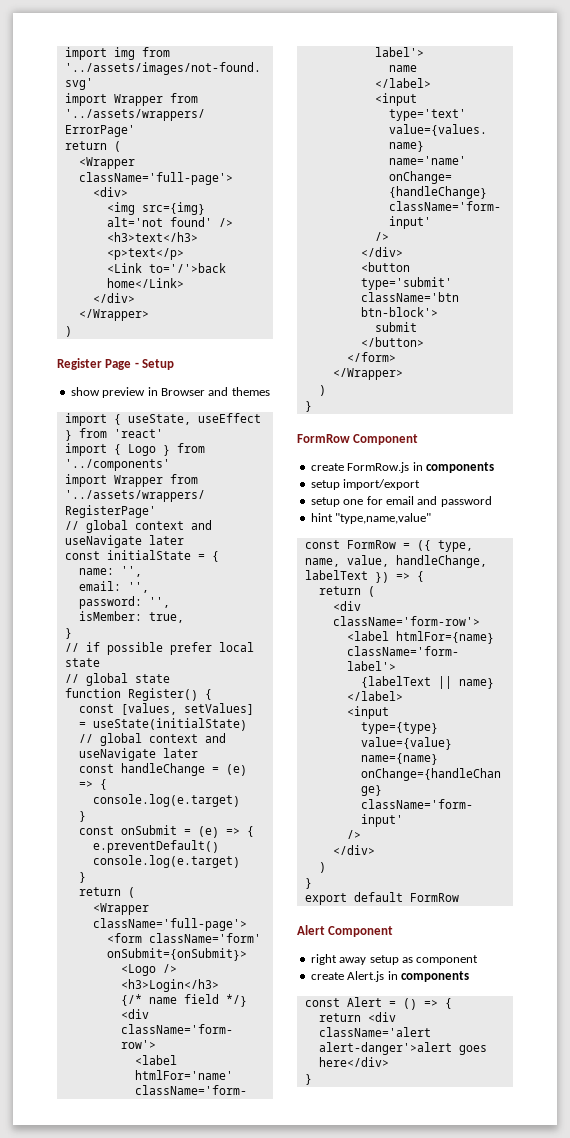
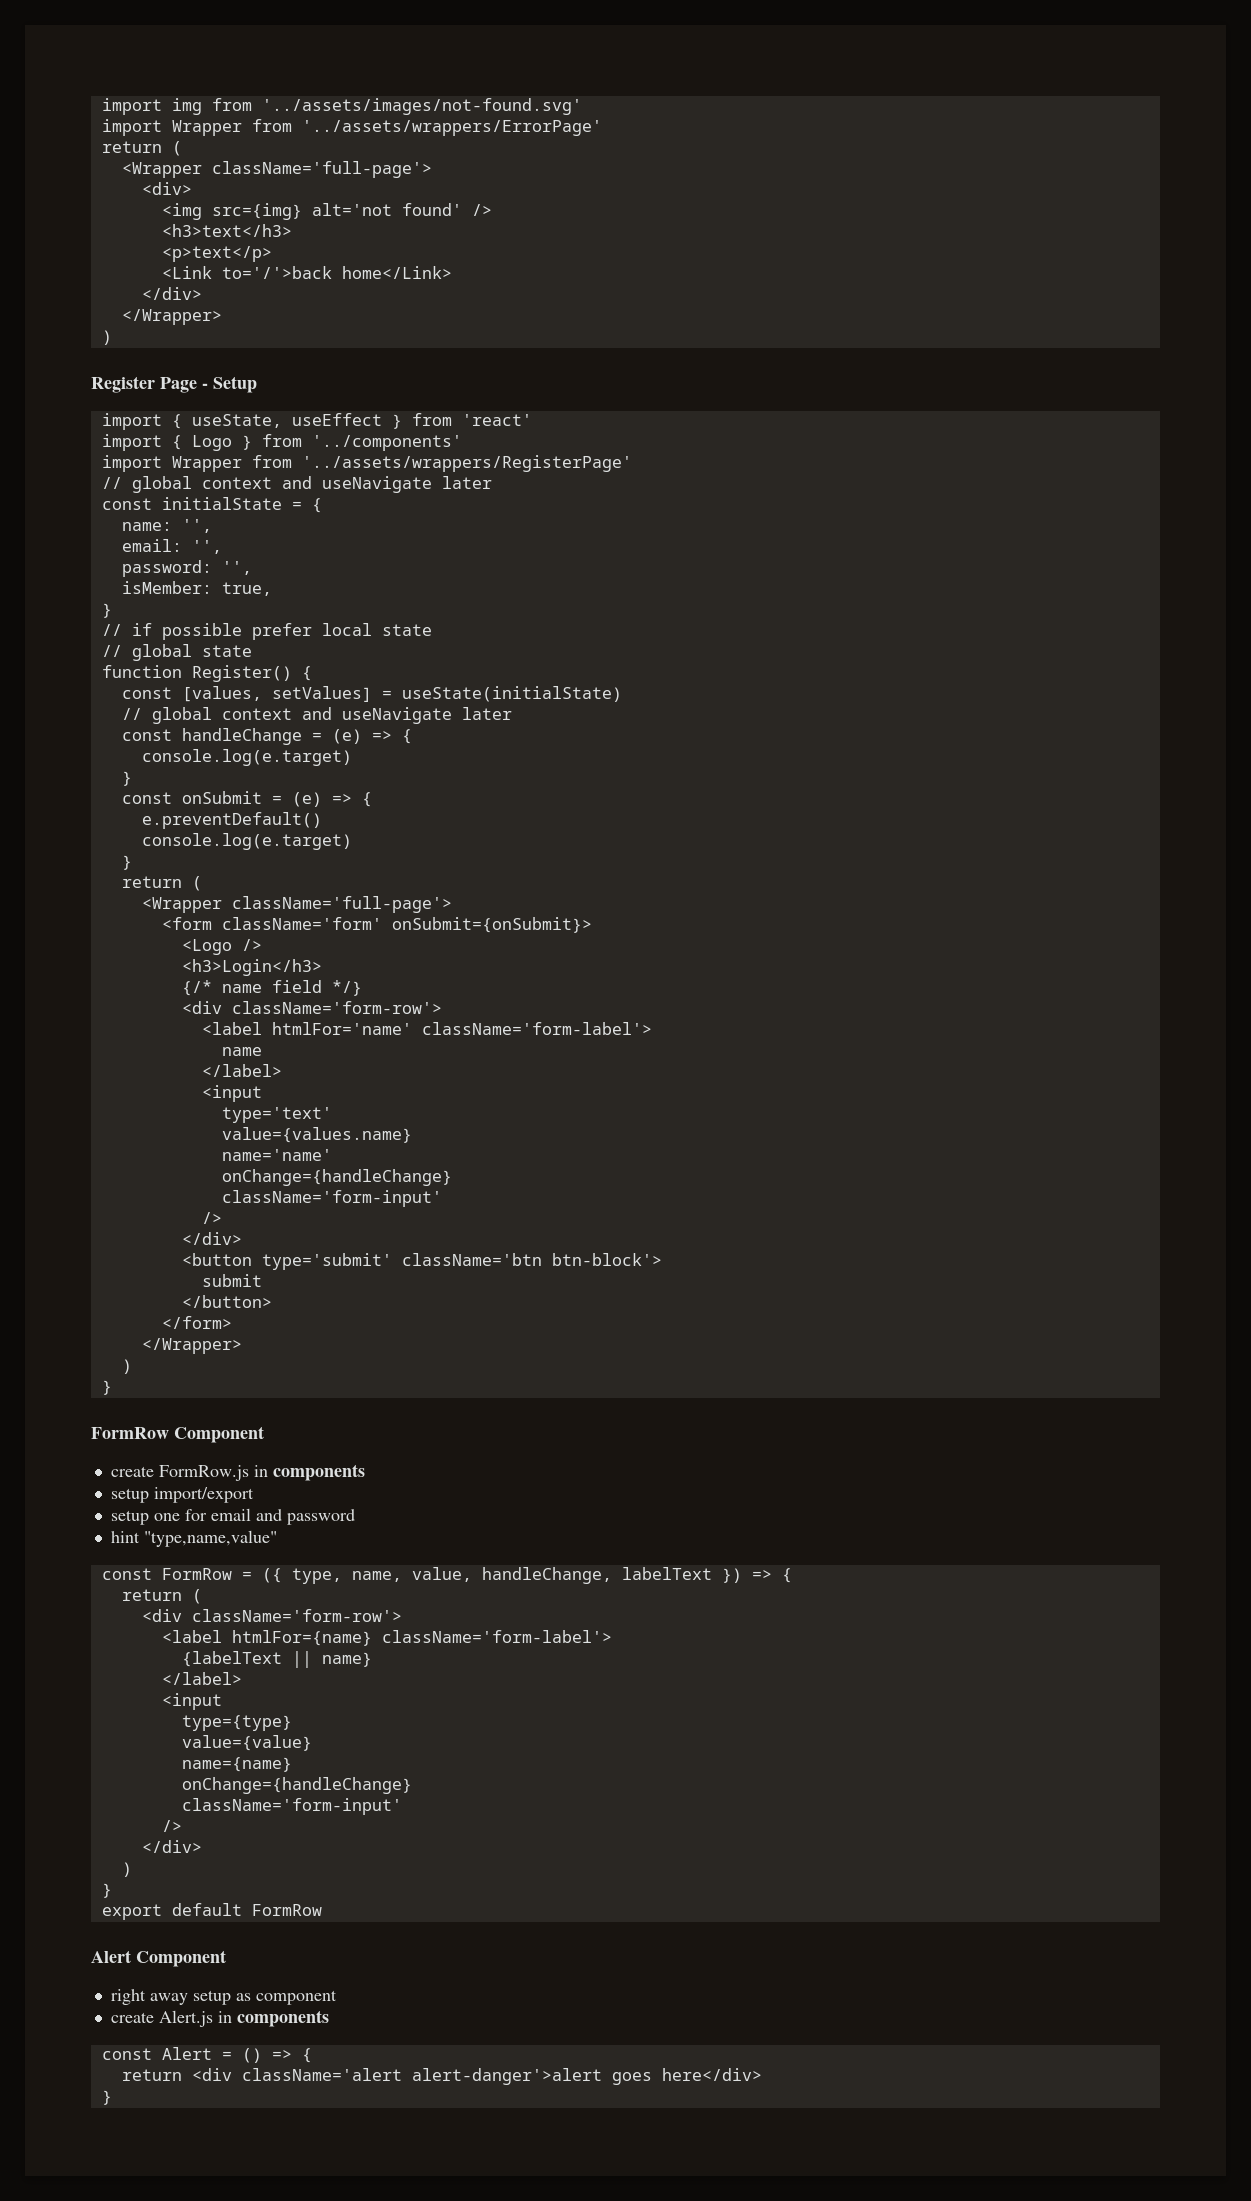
[70,387,270,398] // show preview in Browser and themes -> (257, 384) none

